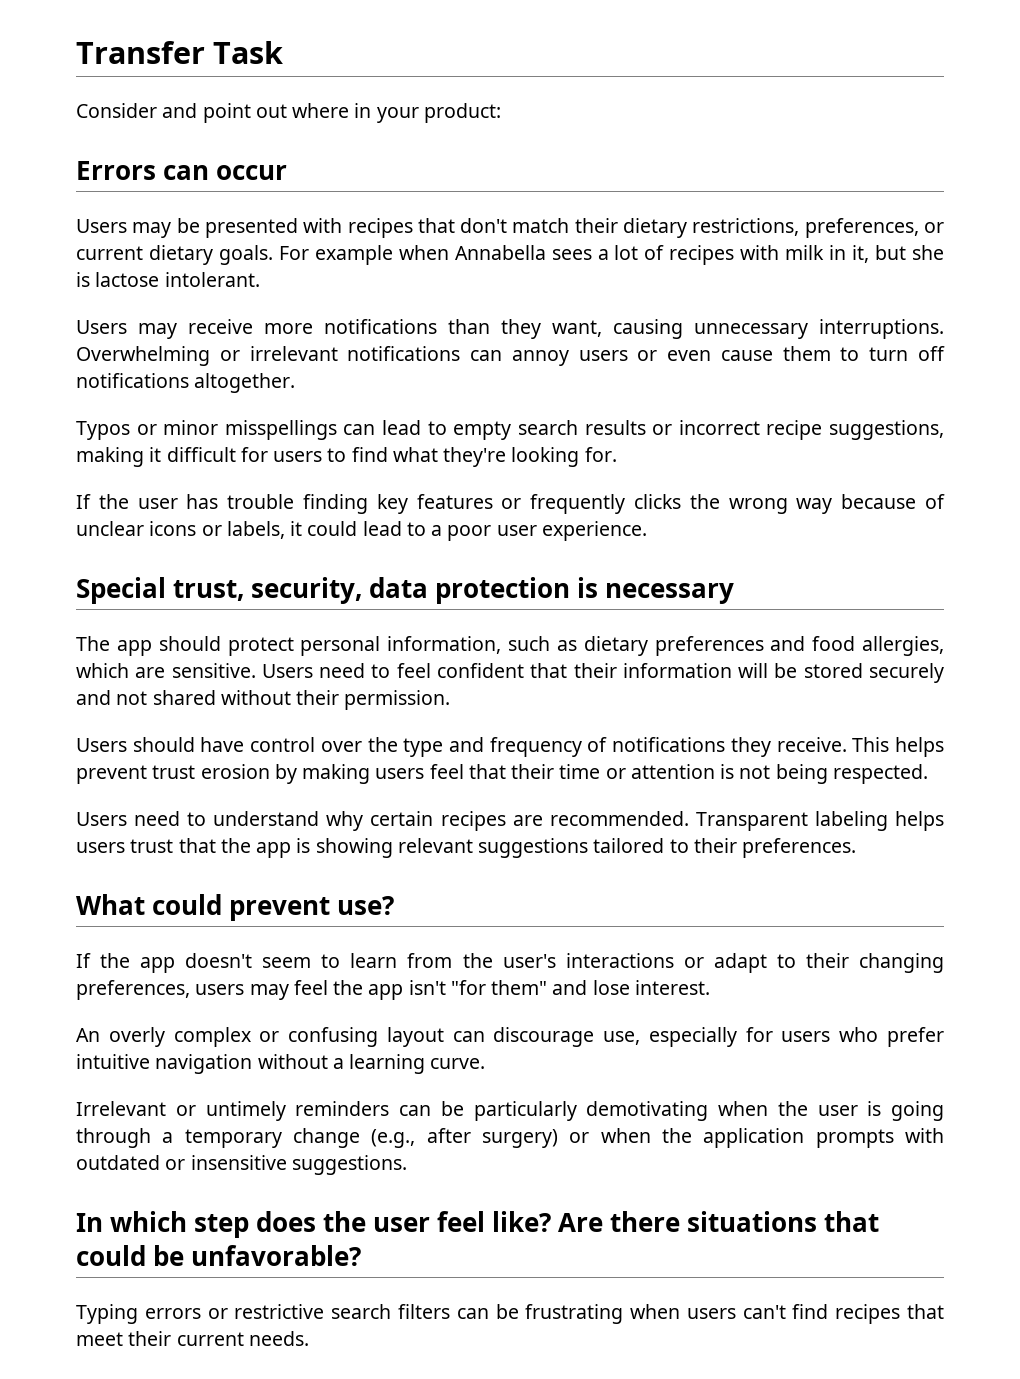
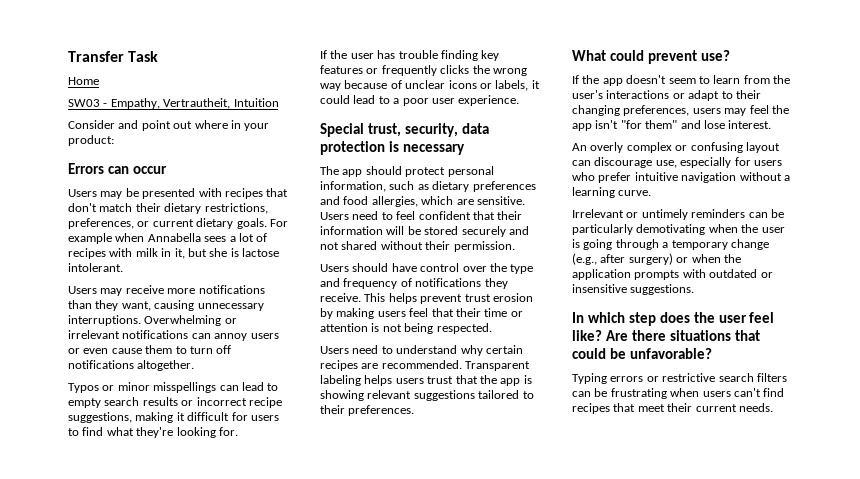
(284, 52) none -> [68,77,99,85] [68,98,279,109] // Home // SW03 - Empathy, Vertrautheit, Intuition

